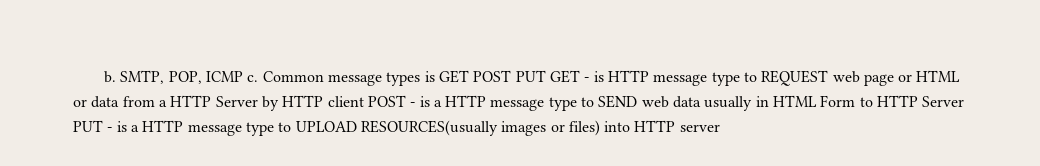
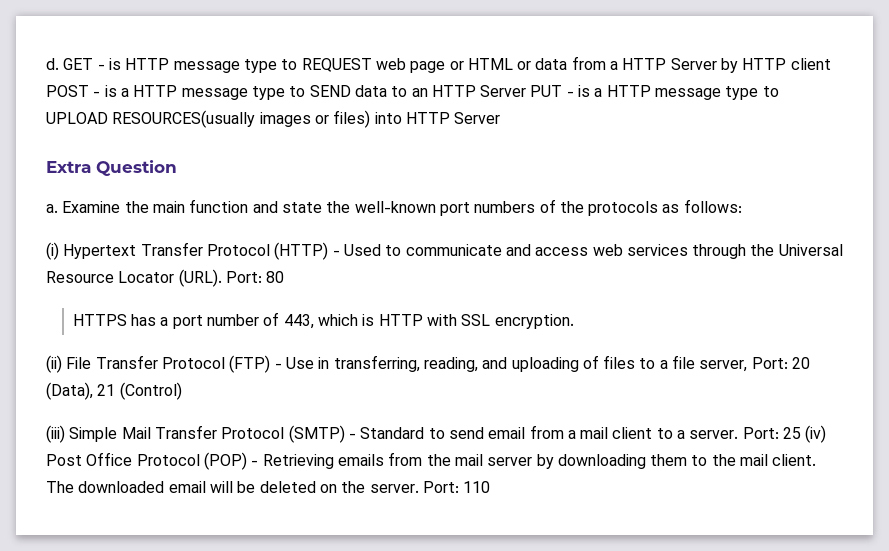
[104,70,546,86] b. SMTP, POP, ICMP c. Common message types is GET POST PUT -> [46,58,59,70] d.
[641,95,873,111] web data usually in HTML Form to -> [354,85,428,97] data to an
[679,124,720,132] server -> [454,112,501,124] [46,160,177,176] [46,199,742,216] [46,242,843,260] [46,269,285,287] [72,312,574,329] [46,355,811,373] [46,382,182,400] [46,425,827,443] [46,452,817,470] [46,481,491,493] Server // Extra Question // a. Examine the main function and state the well-known port numbers of the protocols as follows: // (i) Hypertext Transfer Protocol (HTTP) - Used to communicate and access web services through the Universal Resource Locator (URL). Port: 80 // HTTPS has a port number of 443, which is HTTP with SSL encryption. // (ii) File Transfer Protocol (FTP) - Use in transferring, reading, and uploading of files to a file server, Port: 20 (Data), 21 (Control) // (iii) Simple Mail Transfer Protocol (SMTP) - Standard to send email from a mail client to a server. Port: 25 (iv) Post Office Protocol (POP) - Retrieving emails from the mail server by downloading them to the mail client. The downloaded email will be deleted on the server. Port: 110

